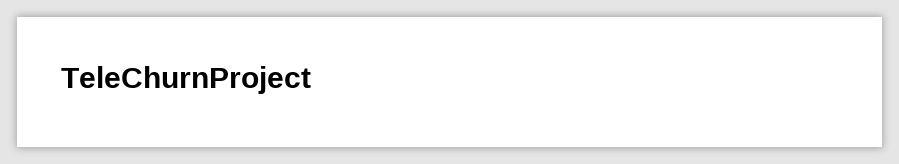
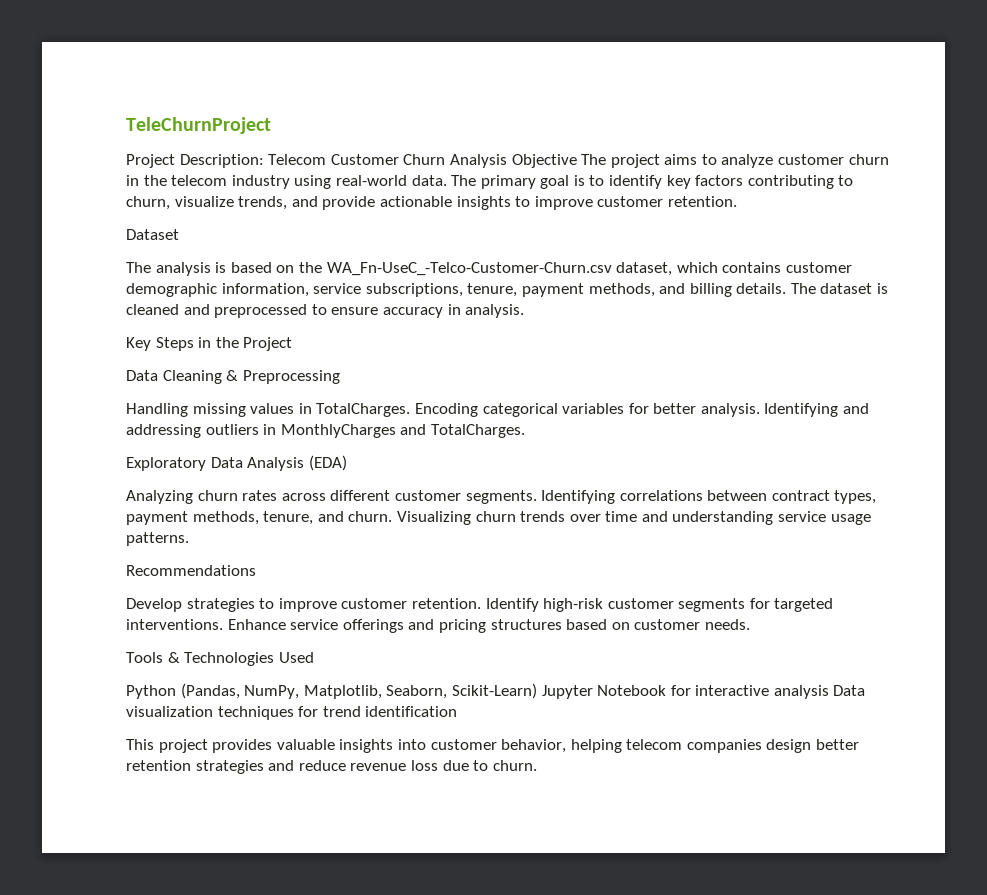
(311, 80) none -> [126,154,889,168] [126,175,854,189] [126,196,737,210] [126,229,179,240] [126,262,852,276] [126,283,889,297] [126,304,525,318] [126,337,293,351] [126,370,340,384] [126,403,870,417] [126,424,525,438] [126,455,347,471] [126,490,877,504] [126,511,871,525] [126,532,189,546] [126,565,256,576] [126,598,834,612] [126,619,750,633] [126,652,314,666] [126,683,866,699] [126,706,458,720] [126,739,860,753] [126,760,537,774] // Project Description: Telecom Customer Churn Analysis Objective The project aims to analyze customer churn in the telecom industry using real-world data. The primary goal is to identify key factors contributing to churn, visualize trends, and provide actionable insights to improve customer retention. // Dataset // The analysis is based on the WA_Fn-UseC_-Telco-Customer-Churn.csv dataset, which contains customer demographic information, service subscriptions, tenure, payment methods, and billing details. The dataset is cleaned and preprocessed to ensure accuracy in analysis. // Key Steps in the Project // Data Cleaning & Preprocessing // Handling missing values in TotalCharges. Encoding categorical variables for better analysis. Identifying and addressing outliers in MonthlyCharges and TotalCharges. // Exploratory Data Analysis (EDA) // Analyzing churn rates across different customer segments. Identifying correlations between contract types, payment methods, tenure, and churn. Visualizing churn trends over time and understanding service usage patterns. // Recommendations // Develop strategies to improve customer retention. Identify high-risk customer segments for targeted interventions. Enhance service offerings and pricing structures based on customer needs. // Tools & Technologies Used // Python (Pandas, NumPy, Matplotlib, Seaborn, Scikit-Learn) Jupyter Notebook for interactive analysis Data visualization techniques for trend identification // This project provides valuable insights into customer behavior, helping telecom companies design better retention strategies and reduce revenue loss due to churn.

